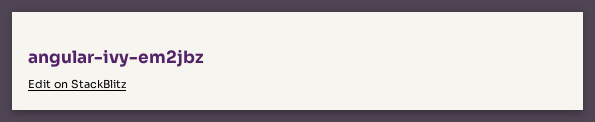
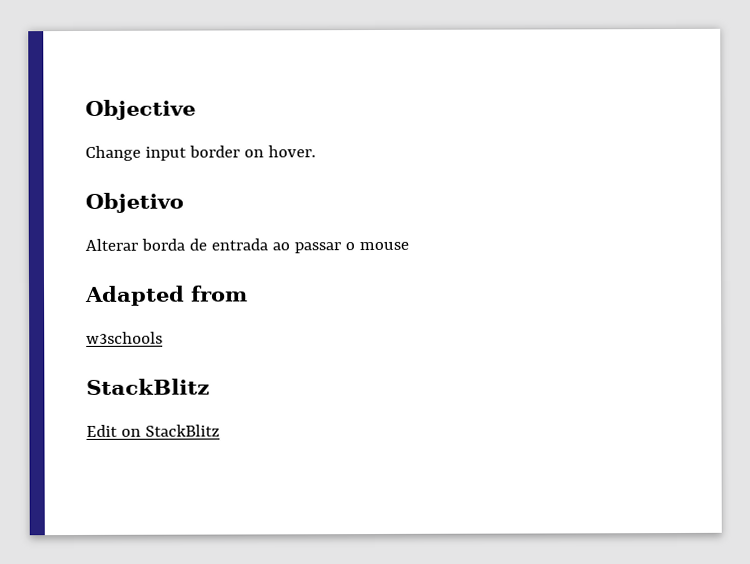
[28,49,204,67] angular-ivy-em2jbz -> [85,99,196,120] [85,145,316,161] [85,192,184,213] [85,238,409,254] [85,285,248,306] [86,331,163,344] [86,378,210,395] Objective // Change input border on hover. // Objetivo // Alterar borda de entrada ao passar o mouse // Adapted from // w3schools // StackBlitz

